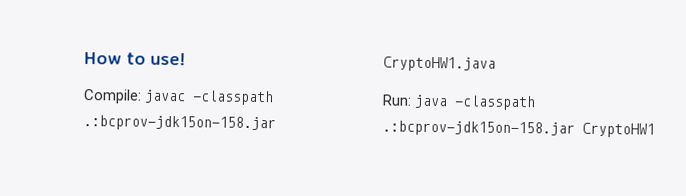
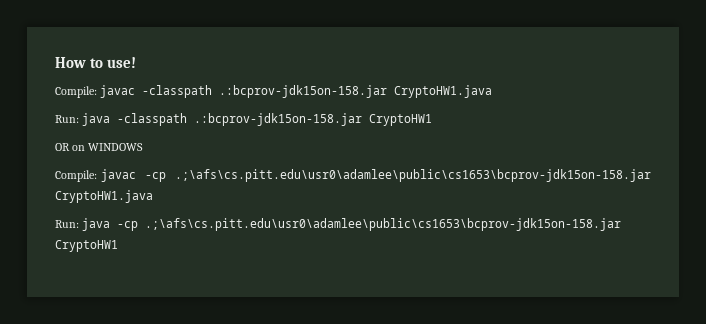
(655, 130) none -> [55,143,144,151] [55,169,651,182] [55,190,153,203] [55,218,622,231] [55,240,118,252] // OR on WINDOWS // Compile: javac -cp .;\afs\cs.pitt.edu\usr0\adamlee\public\cs1653\bcprov-jdk15on-158.jar CryptoHW1.java // Run: java -cp .;\afs\cs.pitt.edu\usr0\adamlee\public\cs1653\bcprov-jdk15on-158.jar CryptoHW1

